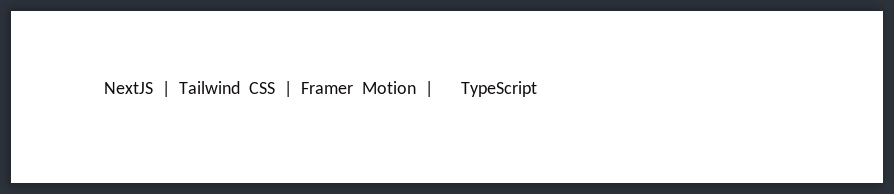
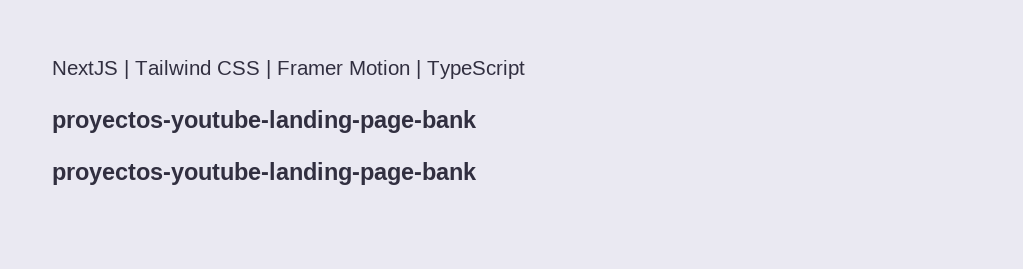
(537, 89) none -> [52,110,477,133] [52,162,477,185] // proyectos-youtube-landing-page-bank // proyectos-youtube-landing-page-bank

